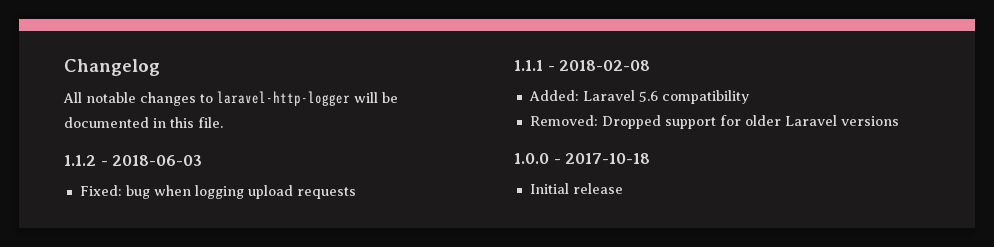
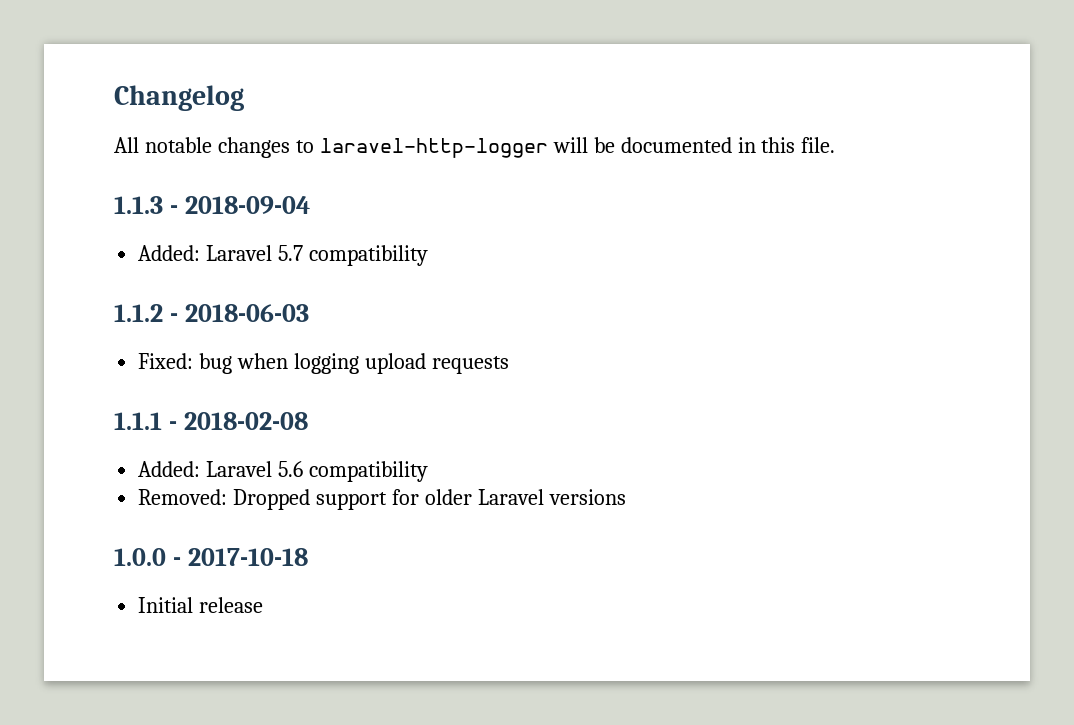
(223, 122) none -> [114,196,310,214] [138,245,429,266] // 1.1.3 - 2018-09-04 // Added: Laravel 5.7 compatibility

